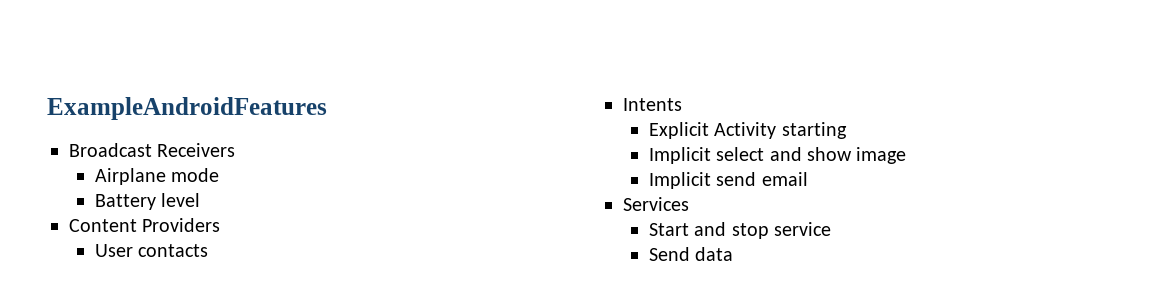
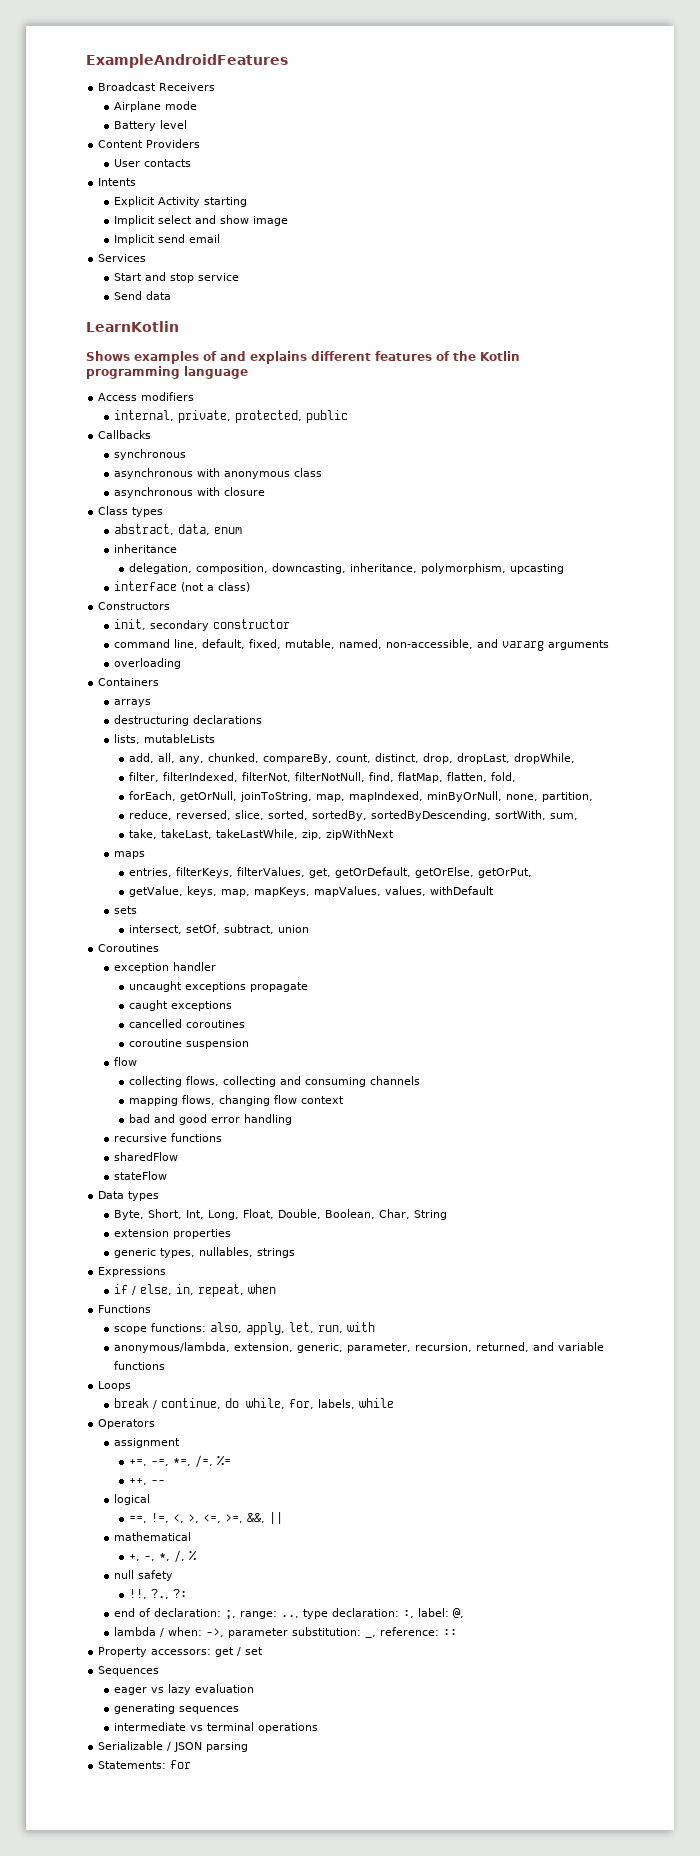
(734, 254) none -> [86,321,179,332] [86,351,520,364] [86,366,248,379] [98,392,195,401] [113,410,348,423] [98,430,152,439] [113,449,186,460] [113,468,322,479] [113,487,265,498] [98,506,164,517] [113,524,242,535] [113,544,177,553] [129,563,565,574] [113,581,250,592] [98,602,171,610] [113,619,290,631] [113,639,609,651] [113,658,181,669] [98,678,160,686] [113,699,151,707] [113,715,262,726] [113,734,215,744] [129,753,576,764] [129,772,517,783] [129,791,594,802] [129,810,579,821] [129,829,395,840] [113,851,145,859] [129,867,533,878] [129,886,495,897] [113,906,137,914] [129,924,310,934] [98,944,160,952] [113,962,216,973] [129,981,309,992] [129,1000,233,1011] [129,1019,246,1028] [129,1039,250,1049] [113,1057,137,1066] [129,1076,421,1087] [129,1095,345,1106] [129,1114,293,1125] [113,1133,222,1142] [113,1152,178,1161] [113,1171,167,1180] [98,1191,160,1201] [113,1209,447,1220] [113,1229,231,1239] [113,1247,295,1258] [98,1267,167,1277] [113,1284,276,1297] [98,1305,152,1313] [113,1322,375,1335] [113,1342,604,1353] [113,1361,165,1370] [98,1381,132,1391] [113,1398,394,1409] [98,1419,156,1429] [113,1438,180,1448] [129,1455,232,1468] [129,1478,166,1485] [113,1494,150,1505] [129,1512,284,1524] [113,1532,191,1541] [129,1550,198,1563] [113,1570,173,1581] [129,1589,188,1599] [113,1608,464,1620] [113,1627,457,1638] [98,1647,264,1657] [98,1666,160,1676] [113,1684,254,1695] [113,1704,239,1714] [113,1722,318,1733] [98,1741,249,1752] [98,1760,192,1769] // LearnKotlin // Shows examples of and explains different features of the Kotlin programming language // Access modifiers // internal, private, protected, public // Callbacks // synchronous // asynchronous with anonymous class // asynchronous with closure // Class types // abstract, data, enum // inheritance // delegation, composition, downcasting, inheritance, polymorphism, upcasting // interface (not a class) // Constructors // init, secondary constructor // command line, default, fixed, mutable, named, non-accessible, and vararg arguments // overloading // Containers // arrays // destructuring declarations // lists, mutableLists // add, all, any, chunked, compareBy, count, distinct, drop, dropLast, dropWhile, // filter, filterIndexed, filterNot, filterNotNull, find, flatMap, flatten, fold, // forEach, getOrNull, joinToString, map, mapIndexed, minByOrNull, none, partition, // reduce, reversed, slice, sorted, sortedBy, sortedByDescending, sortWith, sum, // take, takeLast, takeLastWhile, zip, zipWithNext // maps // entries, filterKeys, filterValues, get, getOrDefault, getOrElse, getOrPut, // getValue, keys, map, mapKeys, mapValues, values, withDefault // sets // intersect, setOf, subtract, union // Coroutines // exception handler // uncaught exceptions propagate // caught exceptions // cancelled coroutines // coroutine suspension // flow // collecting flows, collecting and consuming channels // mapping flows, changing flow context // bad and good error handling // recursive functions // sharedFlow // stateFlow // Data types // Byte, Short, Int, Long, Float, Double, Boolean, Char, String // extension properties // generic types, nullables, strings // Expressions // if / else, in, repeat, when // Functions // scope functions: also, apply, let, run, with // anonymous/lambda, extension, generic, parameter, recursion, returned, and variable functions // Loops // break / continue, do while, for, labels, while // Operators // assignment // +=, -=, *=, /=, %= // ++, -- // logical // ==, !=, <, >, <=, >=, &&, || // mathematical // +, -, *, /, % // null safety // !!, ?., ?: // end of declaration: ;, range: .., type declaration: :, label: @, // lambda / when: ->, parameter substitution: _, reference: :: // Property accessors: get / set // Sequences // eager vs lazy evaluation // generating sequences // intermediate vs terminal operations // Serializable / JSON parsing // Statements: for

